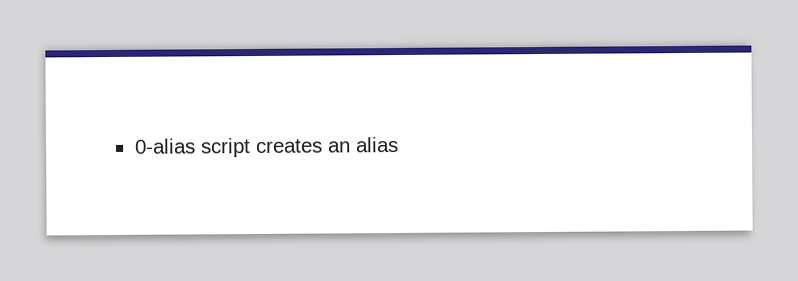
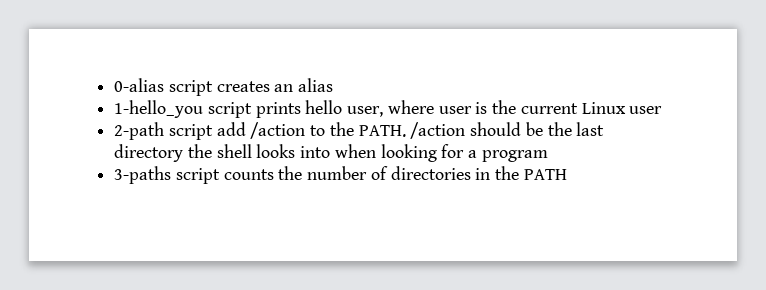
(399, 145) none -> [114,100,663,118] [114,122,605,140] [114,144,548,162] [114,166,567,184] // 1-hello_you script prints hello user, where user is the current Linux user // 2-path script add /action to the PATH. /action should be the last directory the shell looks into when looking for a program // 3-paths script counts the number of directories in the PATH

